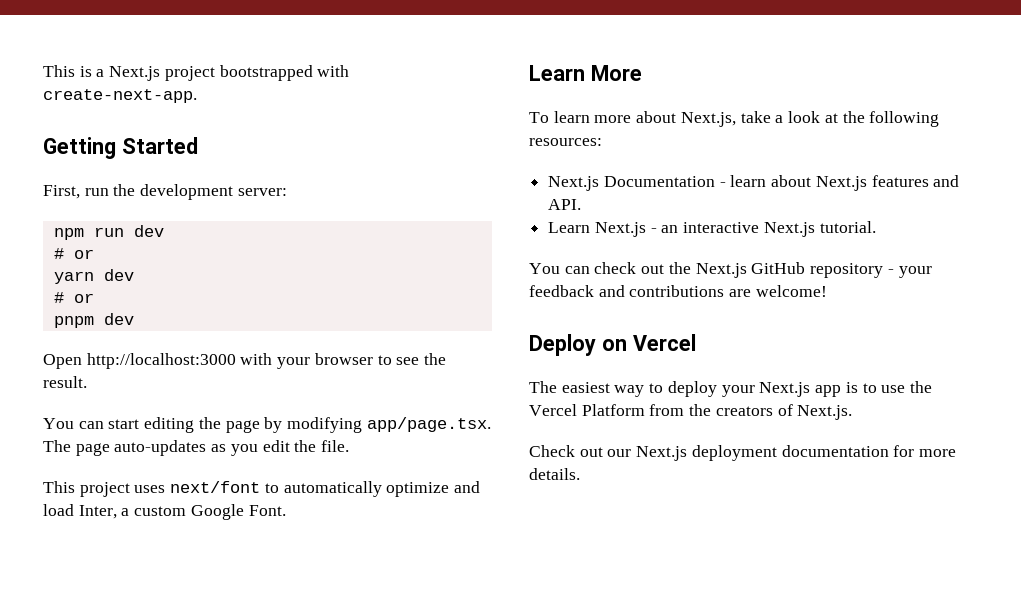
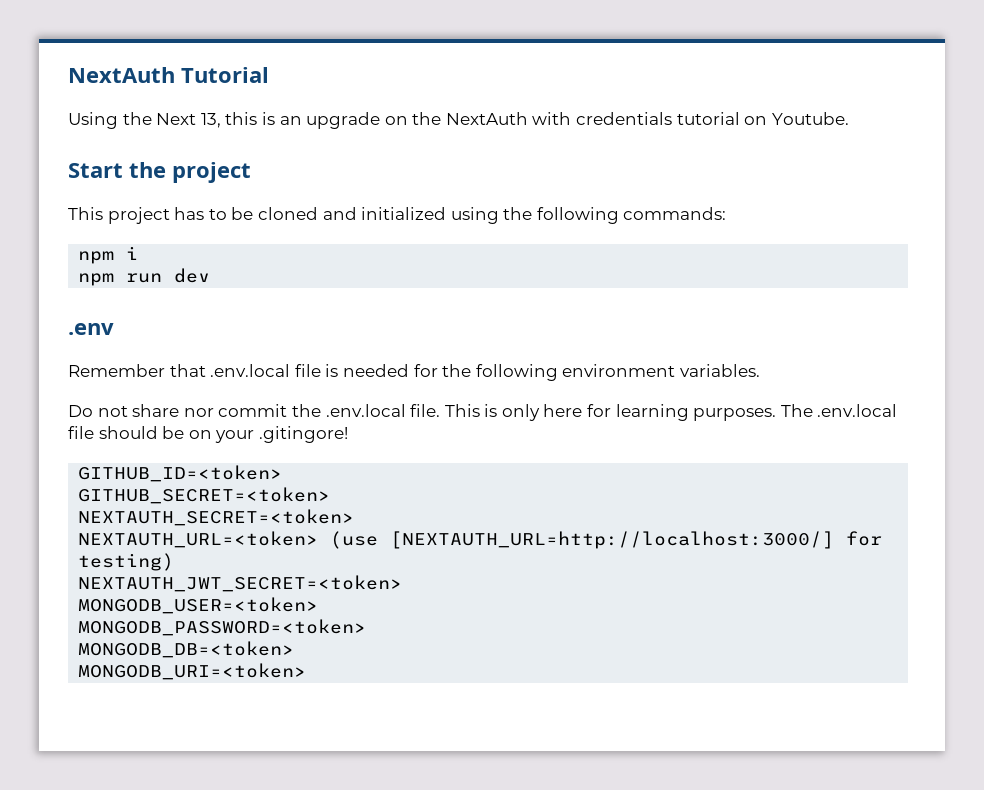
[43,65,350,81] [43,89,197,103] [43,137,198,159] [43,184,287,200] [53,225,164,240] [53,248,94,259] [53,269,134,284] [53,292,94,303] [53,313,134,328] [43,353,447,369] [43,376,87,388] [43,417,491,433] [43,440,350,456] [43,481,481,497] [43,504,286,520] [529,65,642,81] [529,111,940,127] [529,138,602,146] [548,175,960,191] [548,199,582,210] [548,221,876,237] [529,262,932,278] [529,285,827,297] [529,334,696,356] [529,381,932,397] [529,404,853,420] [529,445,957,461] [529,468,580,480] This is a Next.js project bootstrapped with create-next-app. // Getting Started // First, run the development server: // npm run dev // # or // yarn dev // # or // pnpm dev // Open http://localhost:3000 with your browser to see the result. // You can start editing the page by modifying app/page.tsx. The page auto-updates as you edit the file. // This project uses next/font to automatically optimize and load Inter, a custom Google Font. // Learn More // To learn more about Next.js, take a look at the following resources: // Next.js Documentation - learn about Next.js features and API. // Learn Next.js - an interactive Next.js tutorial. // You can check out the Next.js GitHub repository - your feedback and contributions are welcome! // Deploy on Vercel // The easiest way to deploy your Next.js app is to use the Vercel Platform from the creators of Next.js. // Check out our Next.js deployment documentation for more details. -> [68,67,269,83] [68,112,849,129] [68,162,251,183] [68,207,727,224] [78,246,139,264] [78,268,211,286] [68,323,114,335] [68,364,760,381] [68,404,898,421] [68,426,348,443] [78,465,283,482] [78,487,331,504] [78,509,355,526] [78,531,883,549] [78,553,175,571] [78,575,403,592] [78,597,319,614] [78,619,367,636] [78,641,295,658] [78,663,307,680] NextAuth Tutorial // Using the Next 13, this is an upgrade on the NextAuth with credentials tutorial on Youtube. // Start the project // This project has to be cloned and initialized using the following commands: // npm i // npm run dev // .env // Remember that .env.local file is needed for the following environment variables. // Do not share nor commit the .env.local file. This is only here for learning purposes. The .env.local file should be on your .gitingore! // GITHUB_ID=<token> // GITHUB_SECRET=<token> // NEXTAUTH_SECRET=<token> // NEXTAUTH_URL=<token> (use [NEXTAUTH_URL=http://localhost:3000/] for testing) // NEXTAUTH_JWT_SECRET=<token> // MONGODB_USER=<token> // MONGODB_PASSWORD=<token> // MONGODB_DB=<token> // MONGODB_URI=<token>

